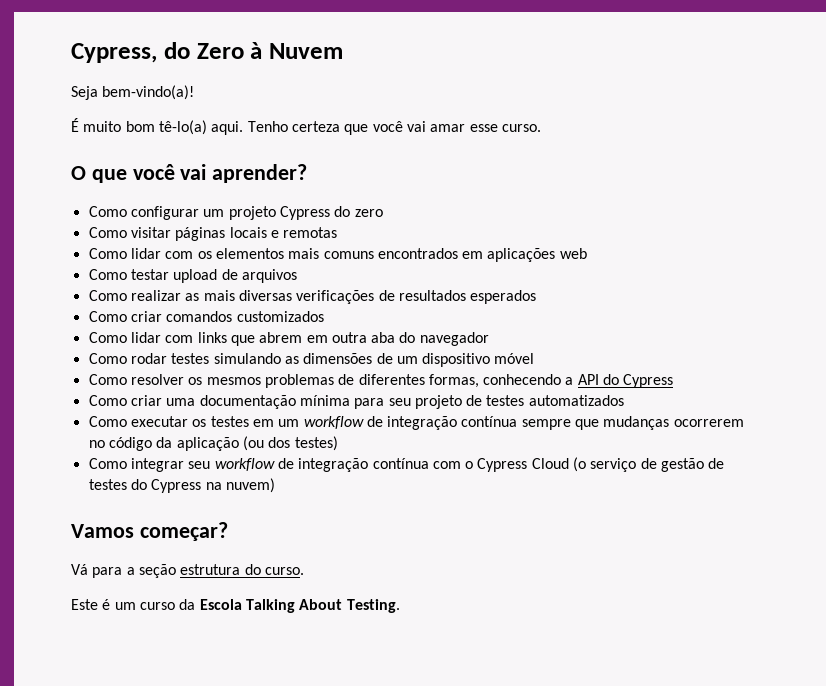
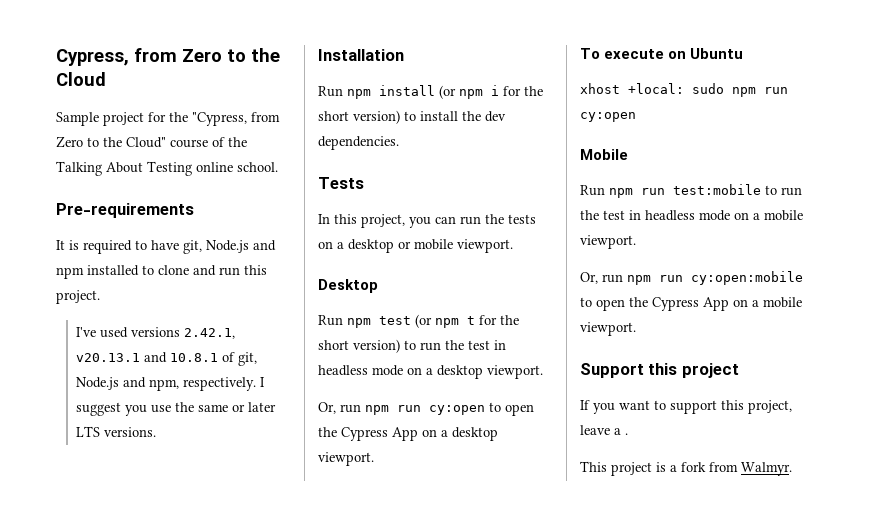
[163,42,343,59] [71,85,195,100] [71,118,541,135] [71,164,308,183] [88,206,383,220] [88,227,338,241] [88,248,587,262] [88,269,297,283] [88,290,537,304] [88,311,324,322] [88,332,489,346] [88,353,535,367] [88,374,674,388] [88,395,624,409] [88,416,744,430] [88,436,338,451] [88,457,725,472] [88,478,275,493] [71,522,228,541] [71,564,304,578] [71,599,400,613] do Zero à Nuvem // Seja bem-vindo(a)! // É muito bom tê-lo(a) aqui. Tenho certeza que você vai amar esse curso. // O que você vai aprender? // Como configurar um projeto Cypress do zero // Como visitar páginas locais e remotas // Como lidar com os elementos mais comuns encontrados em aplicações web // Como testar upload de arquivos // Como realizar as mais diversas verificações de resultados esperados // Como criar comandos customizados // Como lidar com links que abrem em outra aba do navegador // Como rodar testes simulando as dimensões de um dispositivo móvel // Como resolver os mesmos problemas de diferentes formas, conhecendo a API do Cypress // Como criar uma documentação mínima para seu projeto de testes automatizados // Como executar os testes em um workflow de integração contínua sempre que mudanças ocorrerem no código da aplicação (ou dos testes) // Como integrar seu workflow de integração contínua com o Cypress Cloud (o serviço de gestão de testes do Cypress na nuvem) // Vamos começar? // Vá para a seção estrutura do curso. // Este é um curso da Escola Talking About Testing. -> [134,48,280,62] [56,72,106,86] [56,112,280,126] [56,136,247,148] [56,161,278,176] [56,203,194,218] [56,240,276,254] [56,265,267,279] [56,290,100,304] [76,327,236,339] [76,352,258,366] [76,377,266,391] [76,402,277,416] [76,426,157,437] [318,49,404,61] [318,85,543,99] [318,110,506,124] [318,136,399,150] [318,177,364,189] [318,214,536,228] [318,239,513,253] [318,279,378,293] [318,314,519,328] [318,339,506,353] [318,365,543,379] [318,402,534,416] [318,427,498,441] [318,452,374,466] [580,48,744,59] [580,83,788,97] [580,112,636,122] [580,149,628,160] [580,184,802,198] [580,210,803,221] [580,235,636,249] [580,271,803,285] [580,297,802,311] [580,322,636,336] [580,363,739,378] [580,400,792,414] [580,425,628,435] [580,461,792,476] from Zero to the Cloud // Sample project for the "Cypress, from Zero to the Cloud" course of the Talking About Testing online school. // Pre-requirements // It is required to have git, Node.js and npm installed to clone and run this project. // I've used versions 2.42.1, v20.13.1 and 10.8.1 of git, Node.js and npm, respectively. I suggest you use the same or later LTS versions. // Installation // Run npm install (or npm i for the short version) to install the dev dependencies. // Tests // In this project, you can run the tests on a desktop or mobile viewport. // Desktop // Run npm test (or npm t for the short version) to run the test in headless mode on a desktop viewport. // Or, run npm run cy:open to open the Cypress App on a desktop viewport. // To execute on Ubuntu // xhost +local: sudo npm run cy:open // Mobile // Run npm run test:mobile to run the test in headless mode on a mobile viewport. // Or, run npm run cy:open:mobile to open the Cypress App on a mobile viewport. // Support this project // If you want to support this project, leave a . // This project is a fork from Walmyr.

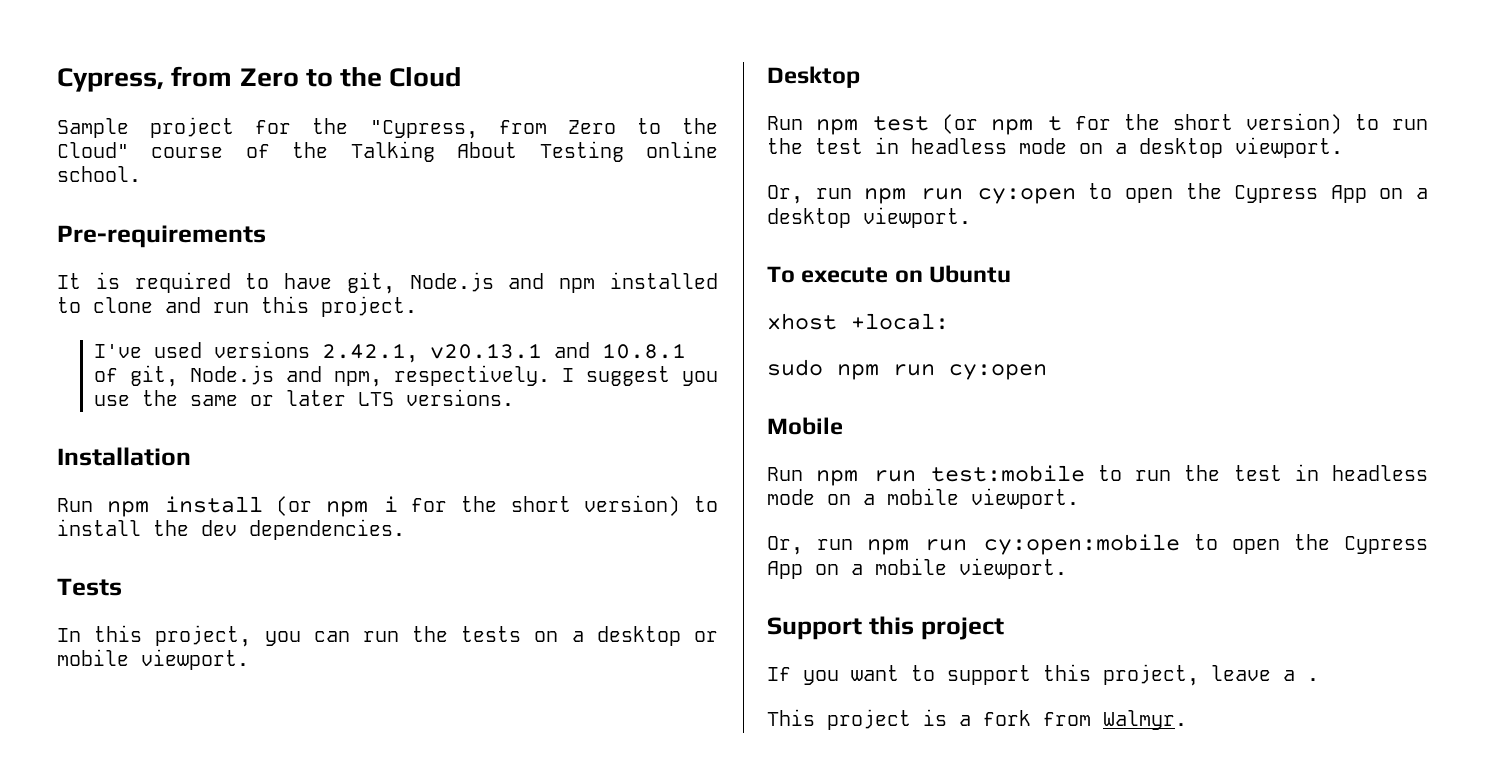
(684, 88) none -> (949, 321) //

